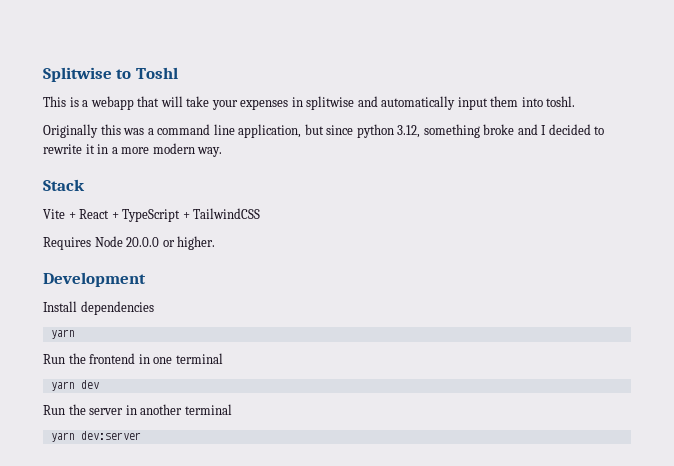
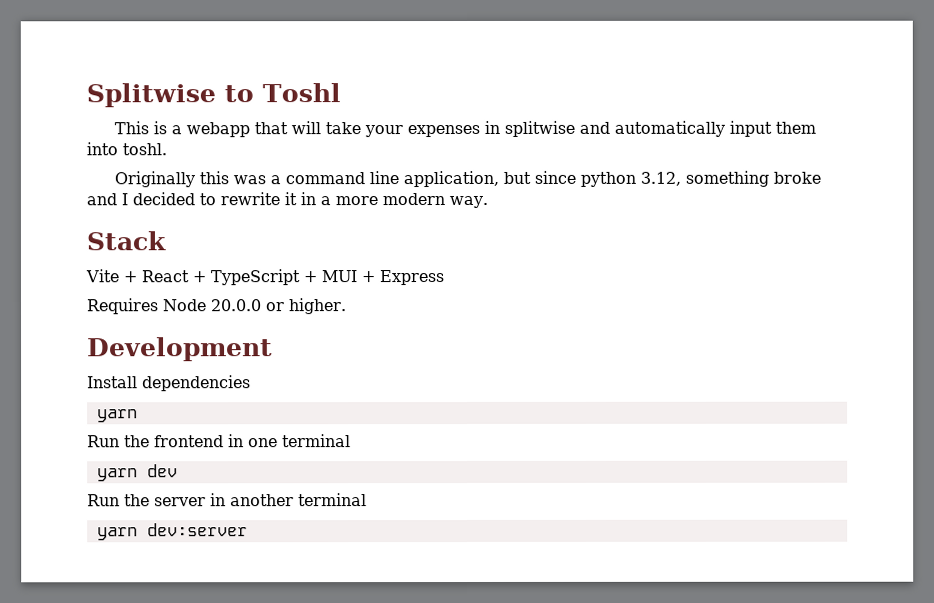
[193,208,261,219] TailwindCSS -> [321,270,444,286] MUI + Express

